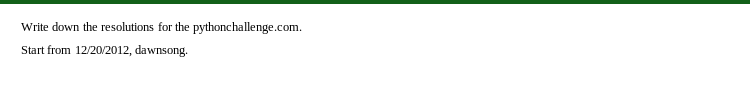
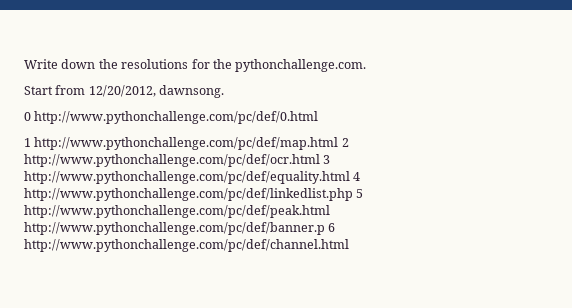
(189, 51) none -> [24,111,319,124] [24,137,349,150] [24,154,331,167] [24,171,361,184] [24,188,364,201] [24,205,330,218] [24,222,336,235] [24,239,349,252] // 0 http://www.pythonchallenge.com/pc/def/0.html // 1 http://www.pythonchallenge.com/pc/def/map.html 2 http://www.pythonchallenge.com/pc/def/ocr.html 3 http://www.pythonchallenge.com/pc/def/equality.html 4 http://www.pythonchallenge.com/pc/def/linkedlist.php 5 http://www.pythonchallenge.com/pc/def/peak.html http://www.pythonchallenge.com/pc/def/banner.p 6 http://www.pythonchallenge.com/pc/def/channel.html

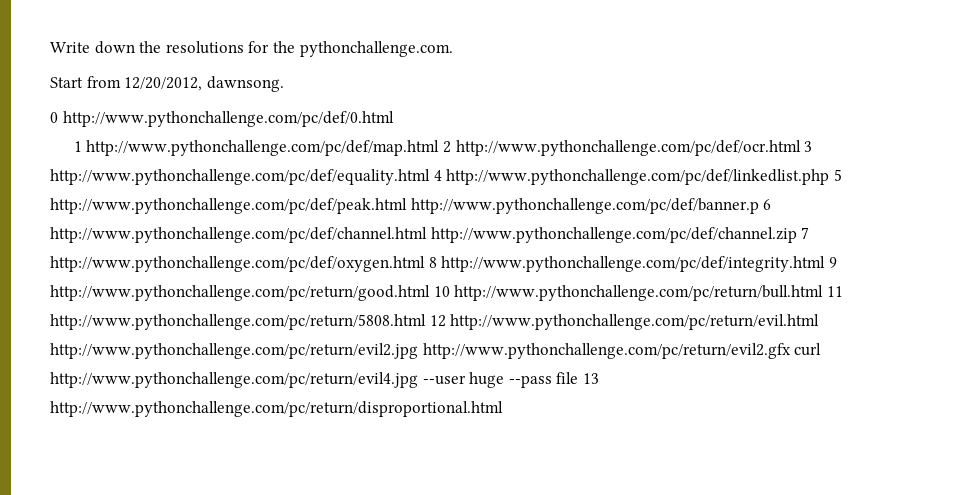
(349, 245) none -> [430,227,810,243] [50,256,837,272] [50,285,843,301] [50,314,820,330] [50,343,822,359] [50,372,599,388] [50,401,503,417] http://www.pythonchallenge.com/pc/def/channel.zip 7 http://www.pythonchallenge.com/pc/def/oxygen.html 8 http://www.pythonchallenge.com/pc/def/integrity.html 9 http://www.pythonchallenge.com/pc/return/good.html 10 http://www.pythonchallenge.com/pc/return/bull.html 11 http://www.pythonchallenge.com/pc/return/5808.html 12 http://www.pythonchallenge.com/pc/return/evil.html http://www.pythonchallenge.com/pc/return/evil2.jpg http://www.pythonchallenge.com/pc/return/evil2.gfx curl http://www.pythonchallenge.com/pc/return/evil4.jpg --user huge --pass file 13 http://www.pythonchallenge.com/pc/return/disproportional.html

